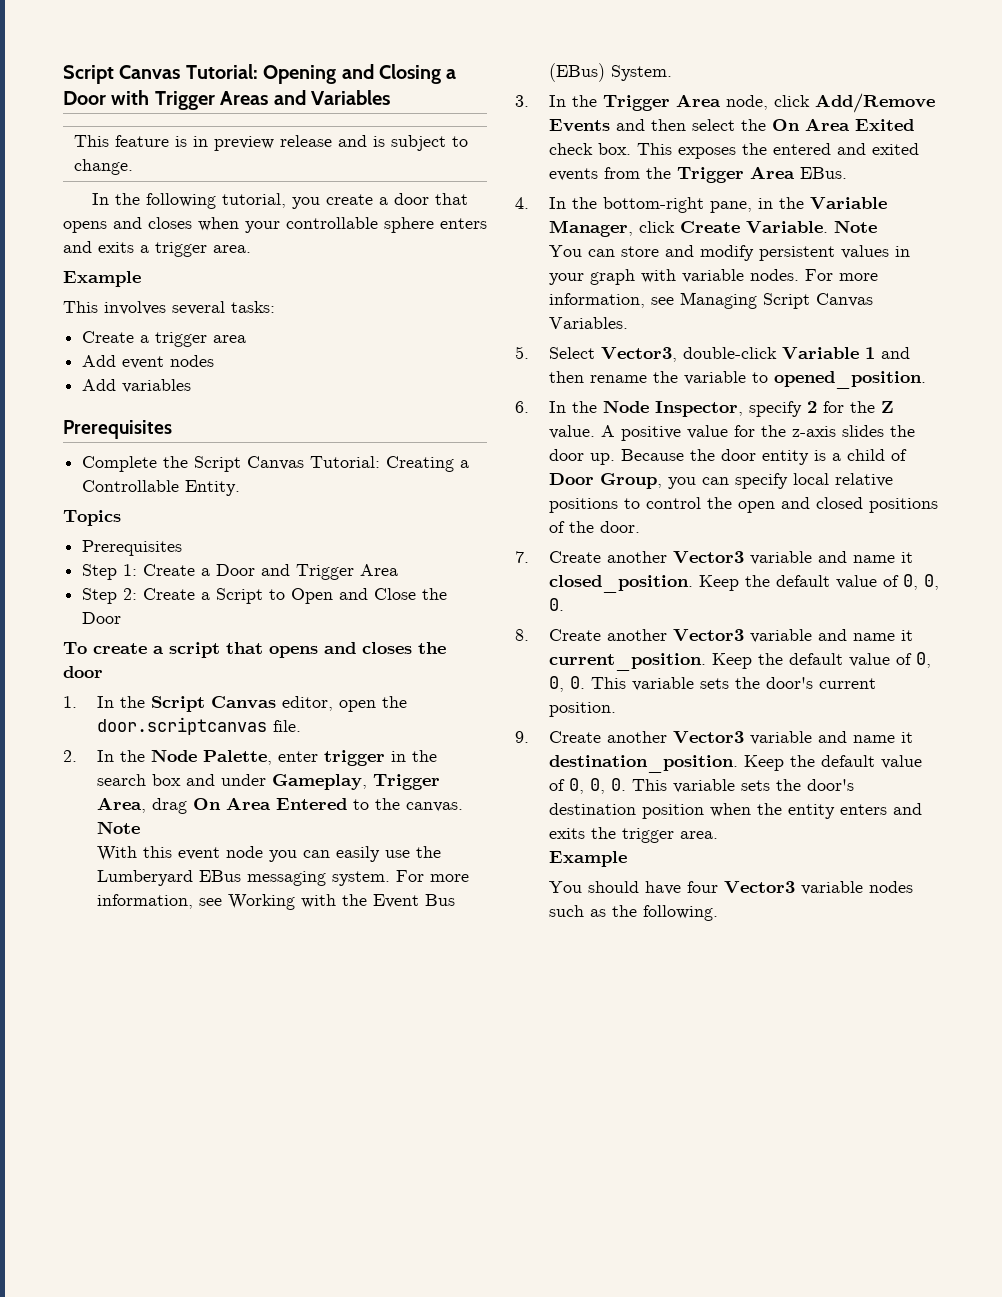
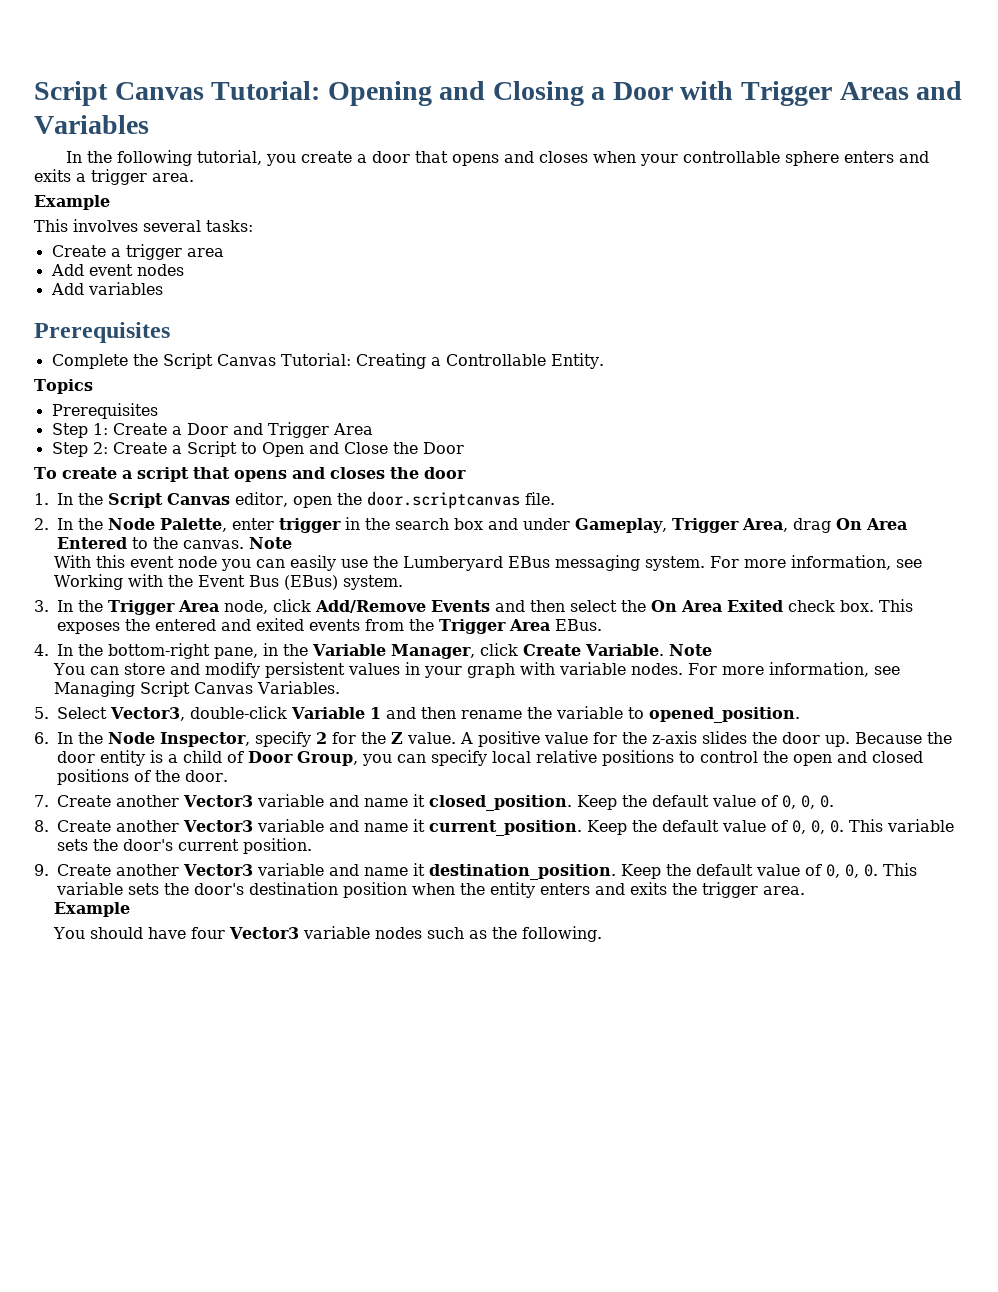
[73,135,468,151] [73,159,133,175] // This feature is in preview release and is subject to change. -> (149, 124) none
[610,65,672,81] System. -> [343,575,404,590] system.

